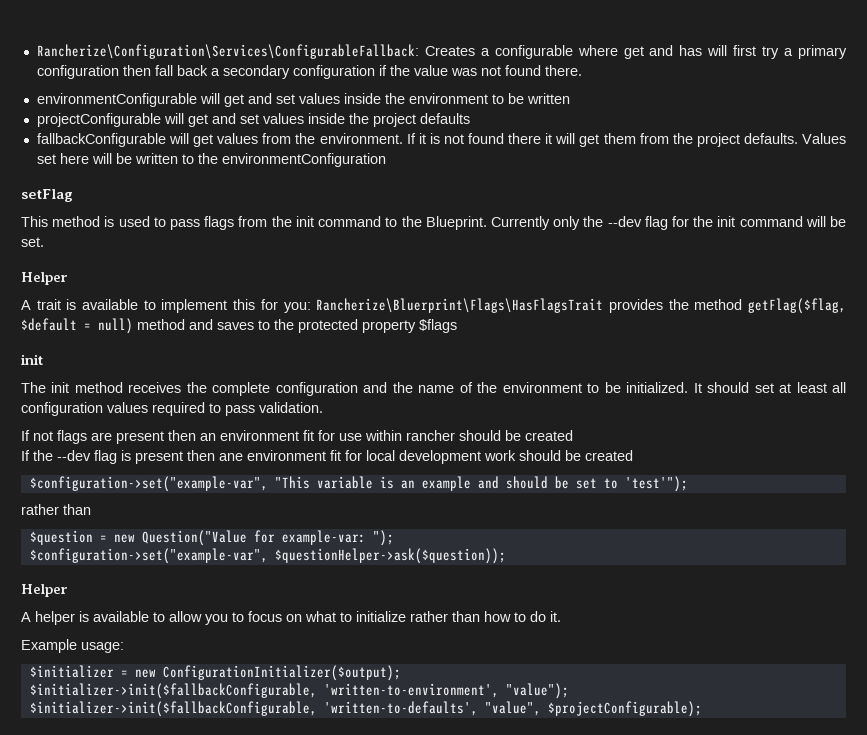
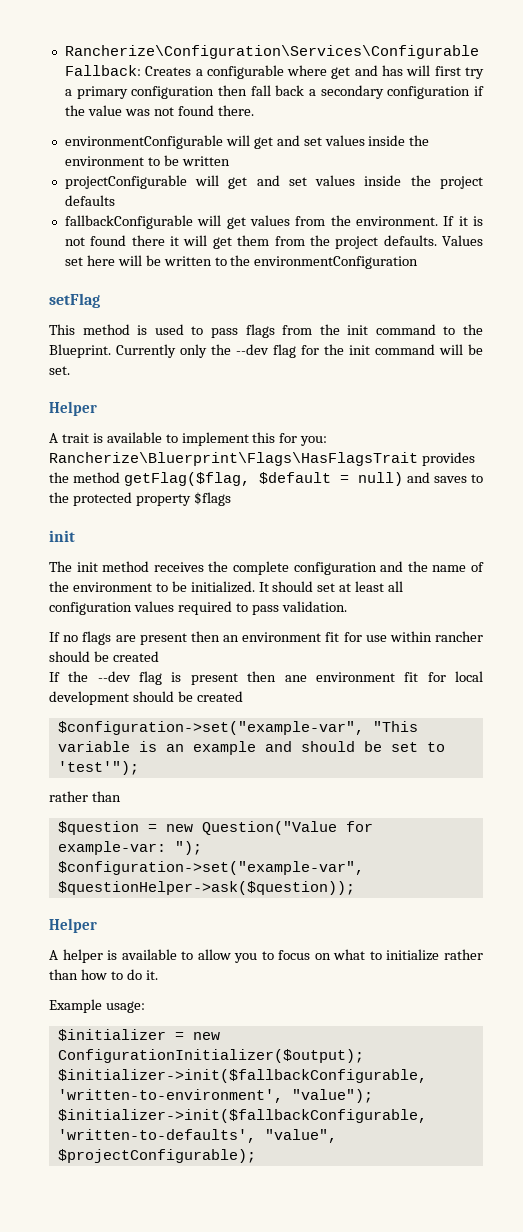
[137,319,185,330] method -> (404, 479) none
[33,431,53,441] not -> [63,635,79,642] no
[484,450,516,461] work -> (129, 698) none

